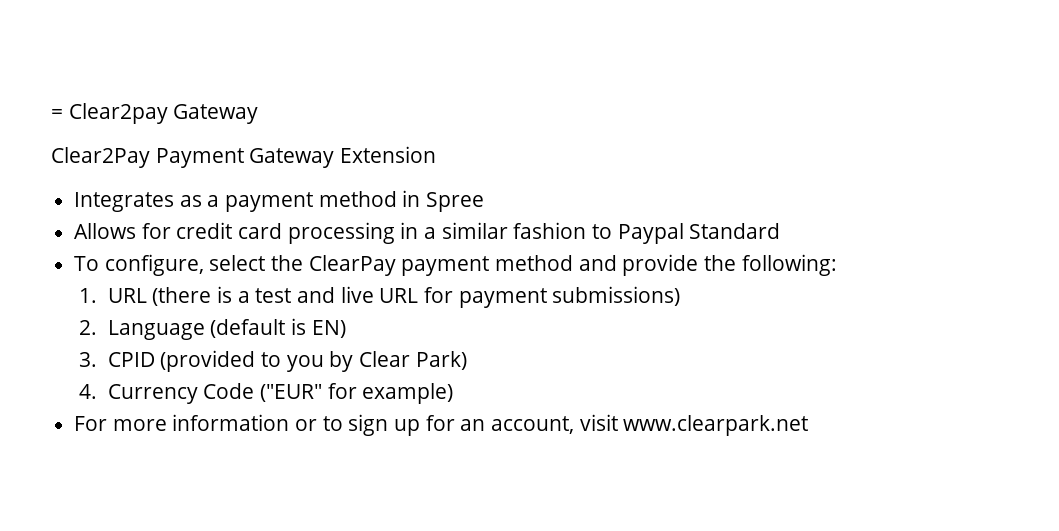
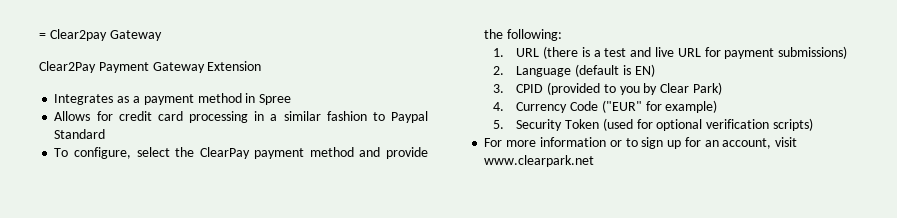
(454, 393) none -> [492,118,813,131] // 5. Security Token (used for optional verification scripts)

